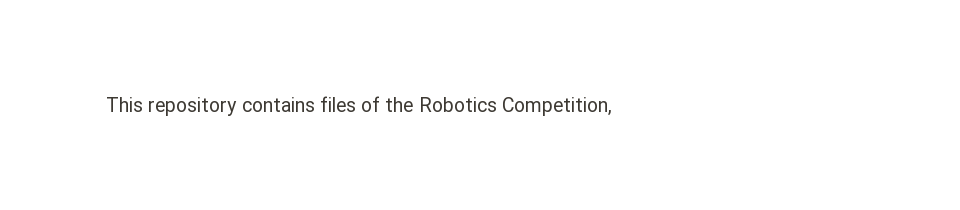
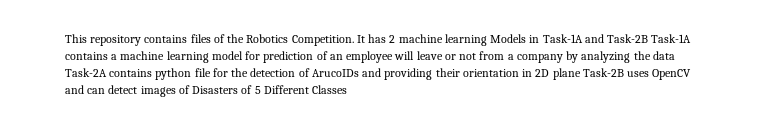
[501,97,612,116] Competition, -> [291,34,692,46] [65,51,675,63] [65,68,692,80] [65,85,348,97] Competition. It has 2 machine learning Models in Task-1A and Task-2B Task-1A contains a machine learning model for prediction of an employee will leave or not from a company by analyzing the data Task-2A contains python file for the detection of ArucoIDs and providing their orientation in 2D plane Task-2B uses OpenCV and can detect images of Disasters of 5 Different Classes

